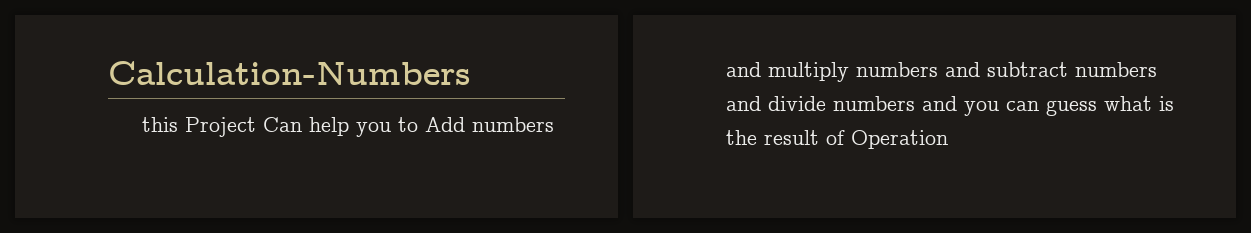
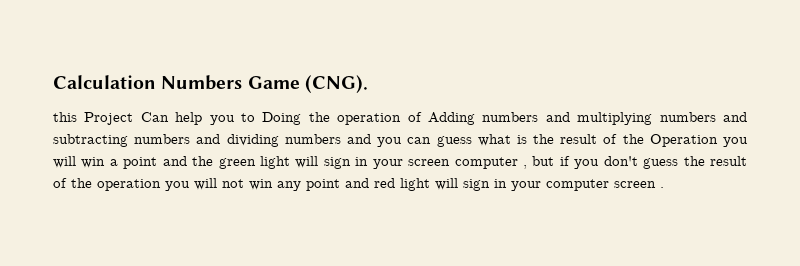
[108,61,470,85] Calculation-Numbers -> [53,75,368,93] Calculation Numbers Game (CNG).
[424,117,554,132] [726,62,1157,82] [726,96,826,111] Add numbers and multiply numbers and subtract numbers and divide -> [262,112,747,125] [53,134,279,147] Doing the operation of Adding numbers and multiplying numbers and subtracting numbers and dividing
[851,130,948,149] Operation -> [622,134,748,147] [53,156,748,169] [53,178,664,191] the Operation you will win a point and the green light will sign in your screen computer , but if you don't guess the result of the operation you will not win any point and red light will sign in your computer screen .

